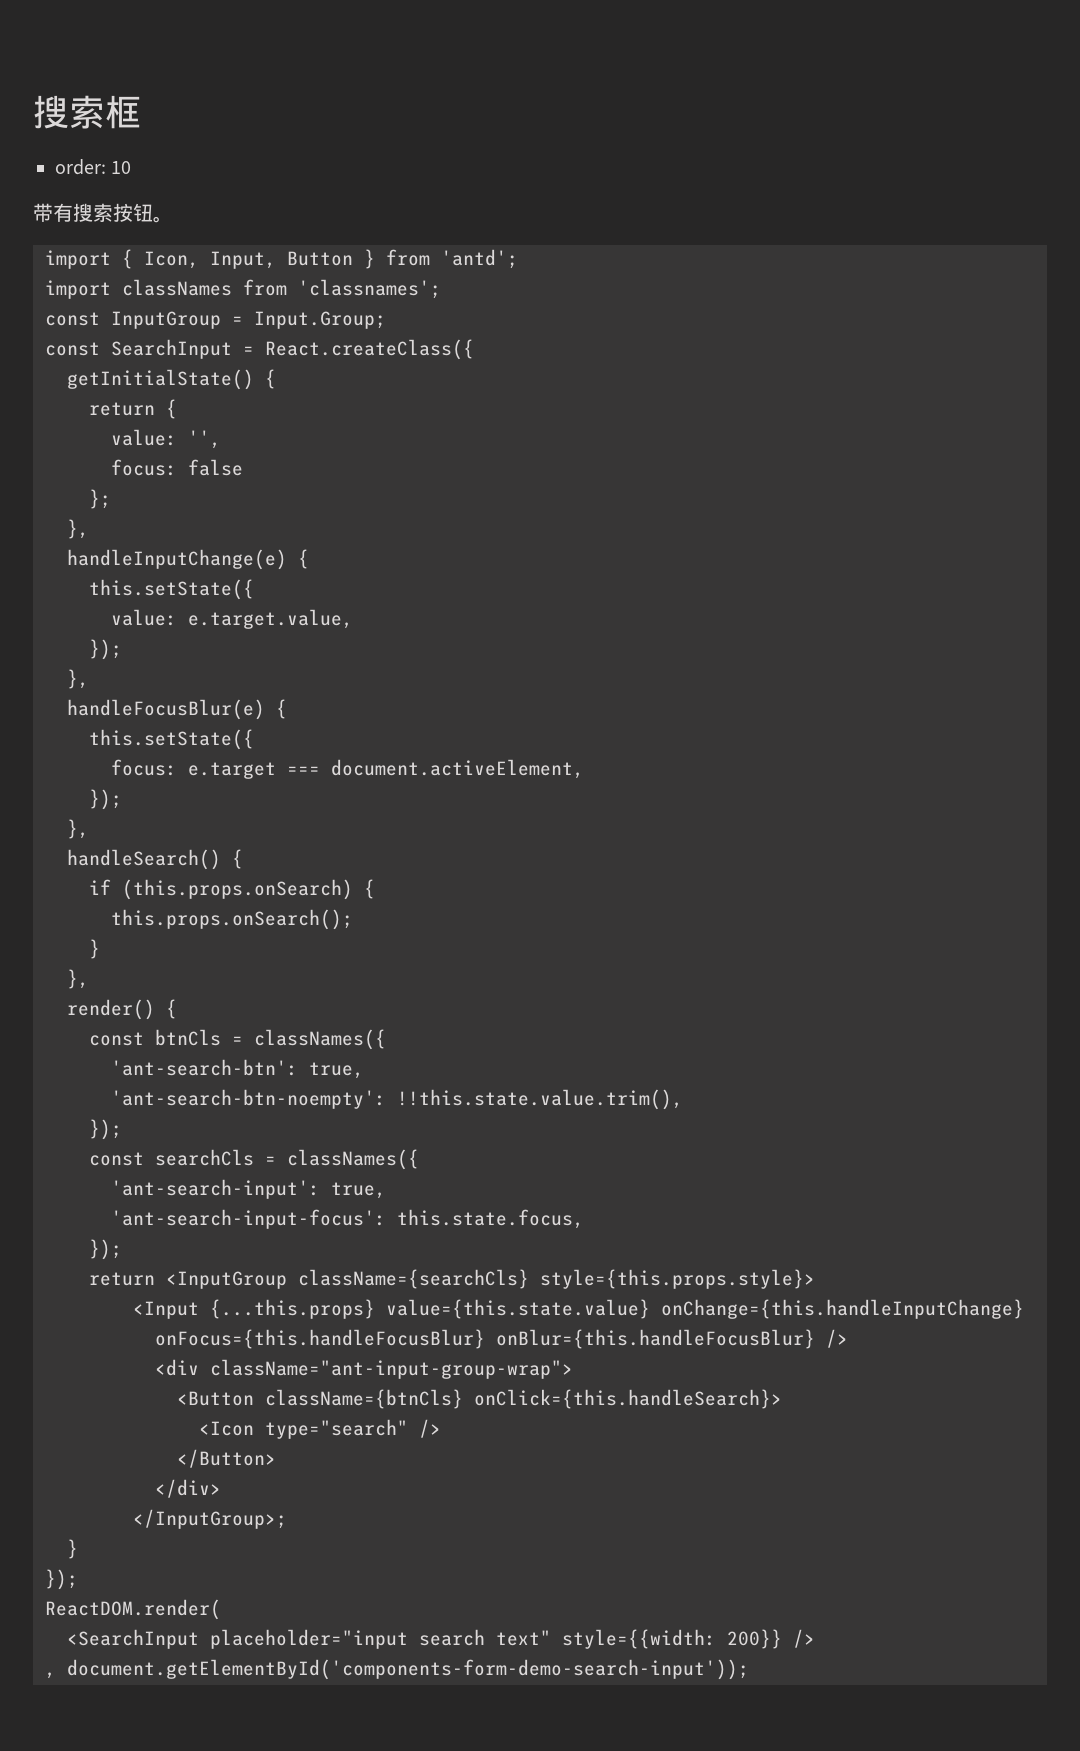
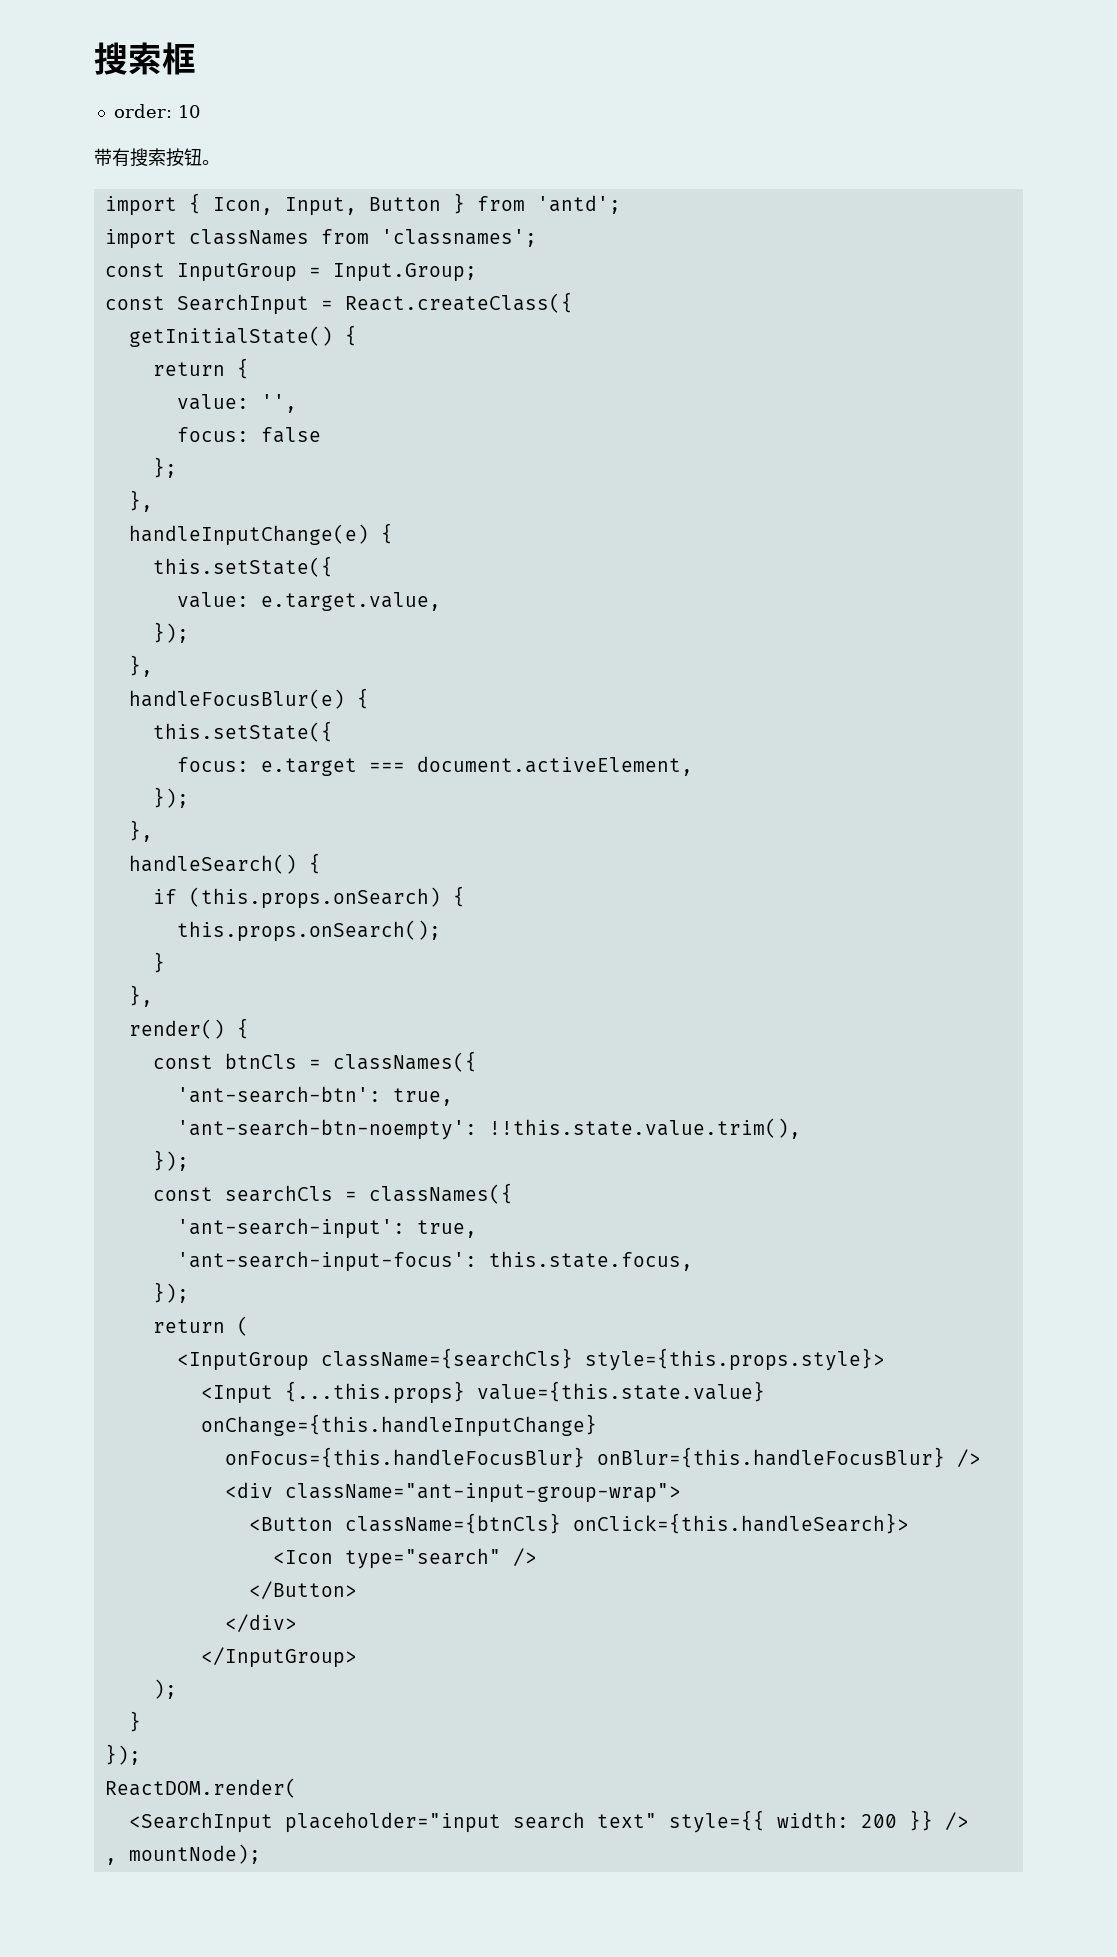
(155, 1279) none -> [236,1316,249,1336] ( //
[133,1509,287,1529] </InputGroup>; -> [200,1647,357,1668] [152,1679,177,1699] </InputGroup> // );
[562,1629,782,1649] style={{width: 200}} -> [668,1810,933,1833] style={{ width: 200 }}
[67,1659,749,1680] document.getElementById('components-form-demo-search-input')); -> [128,1844,261,1864] mountNode);

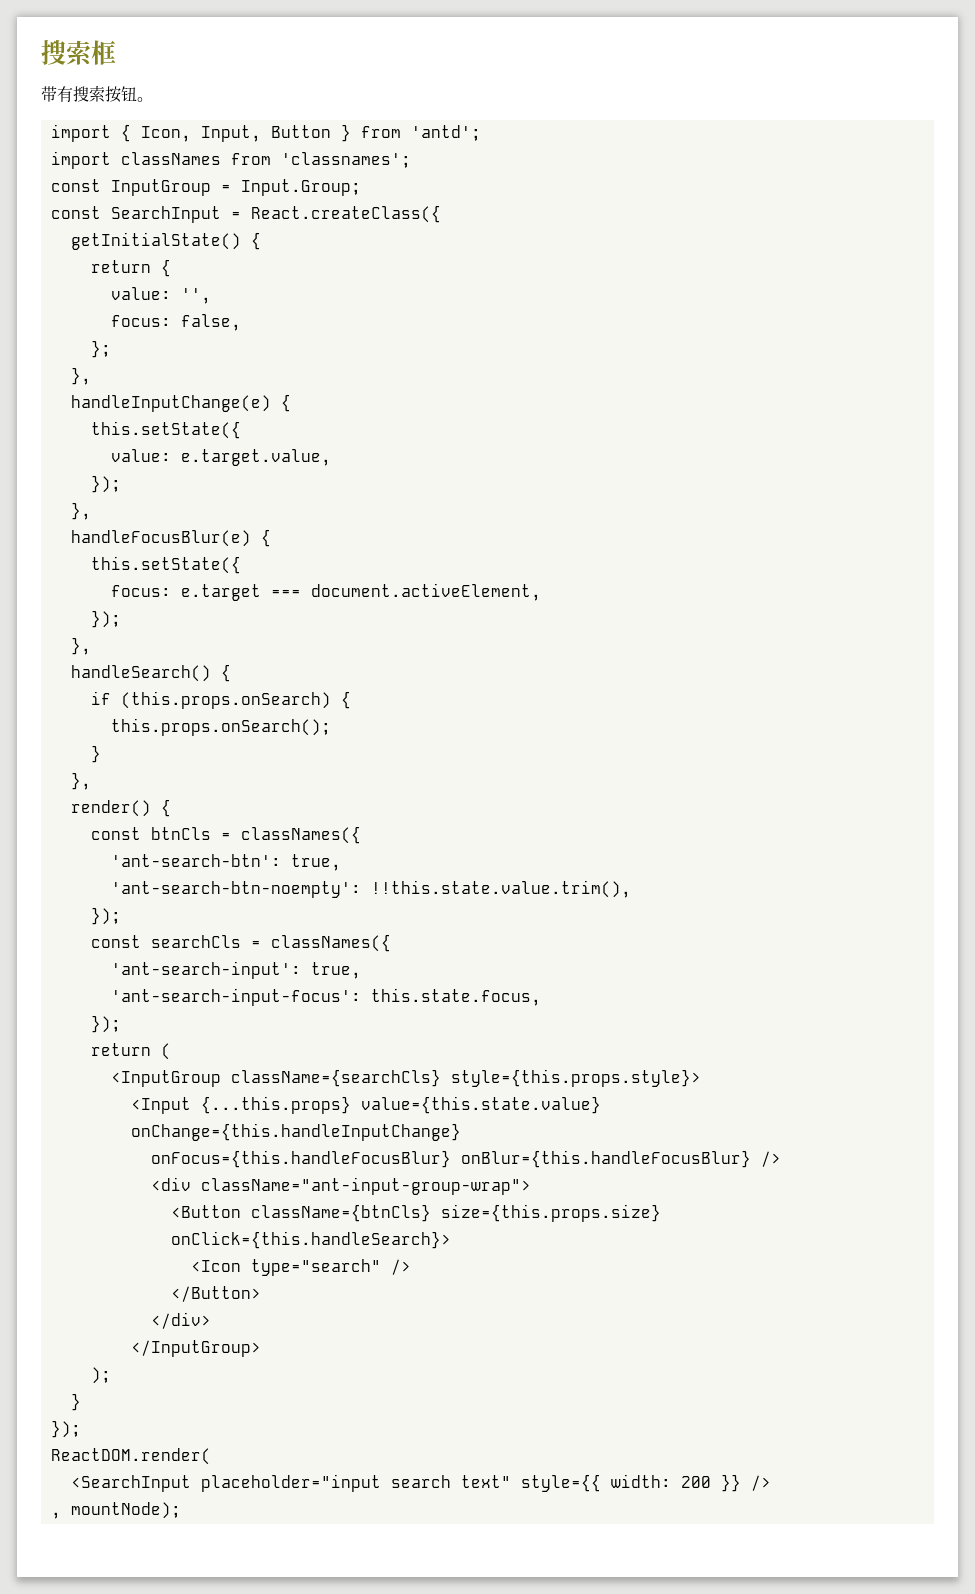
[113,104,200,118] // order: 10 -> (116, 52) none
[260,427,321,443] false -> [180,314,241,331] false,
(561, 1523) none -> [440,1204,661,1222] size={this.props.size}

